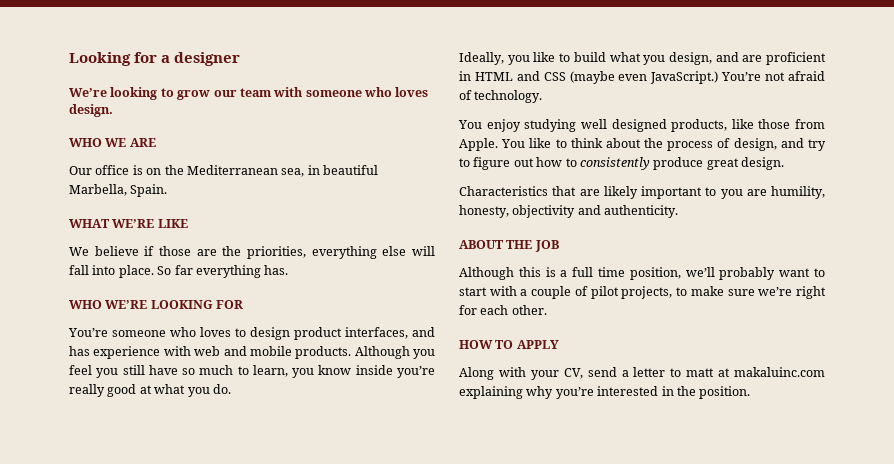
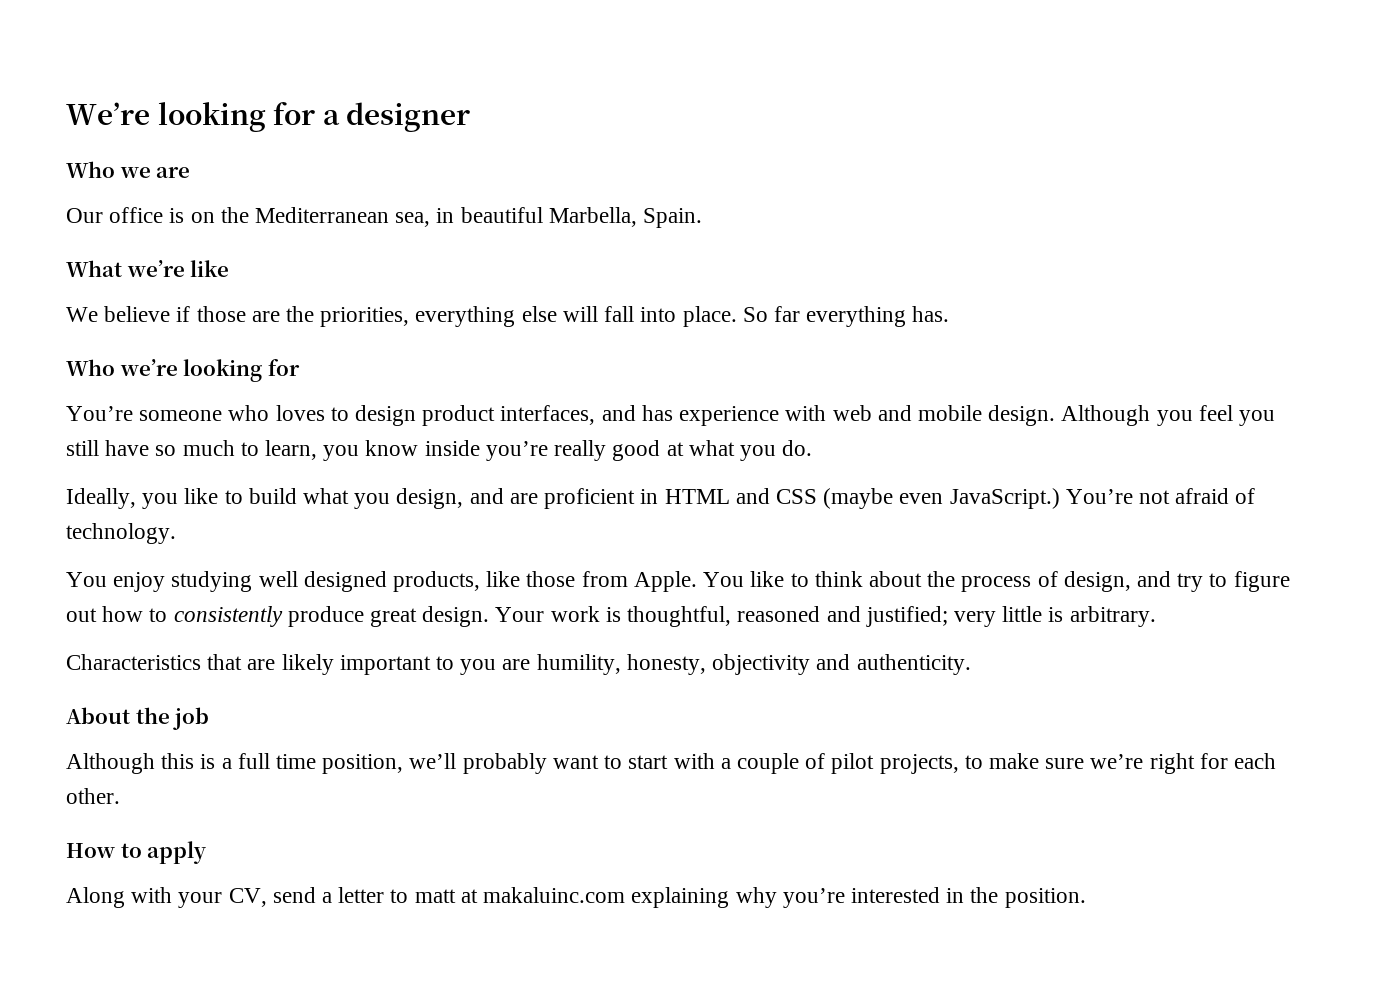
[69,52,131,66] Looking -> [66,102,266,132] We’re looking
[69,87,429,100] [69,104,113,117] [69,138,156,147] We’re looking to grow our team with someone who loves design. // WHO WE ARE -> [66,161,191,178] Who we are
[69,219,188,228] WHAT WE’RE LIKE -> [66,260,230,277] What we’re like
[69,300,244,309] WHO WE’RE LOOKING FOR -> [66,359,300,382] Who we’re looking for
[295,346,352,359] products. -> [988,405,1056,426] design.
(784, 163) none -> [495,606,1156,627] Your work is thoughtful, reasoned and justified; very little is arbitrary.
[459,240,559,252] ABOUT THE JOB -> [66,707,210,730] About the job
[459,340,559,349] HOW TO APPLY -> [66,841,207,864] How to apply

